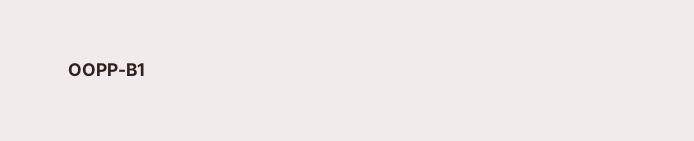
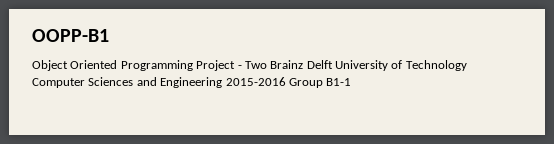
(145, 70) none -> [32,60,467,71] [32,77,352,88] // Object Oriented Programming Project - Two Brainz Delft University of Technology Computer Sciences and Engineering 2015-2016 Group B1-1

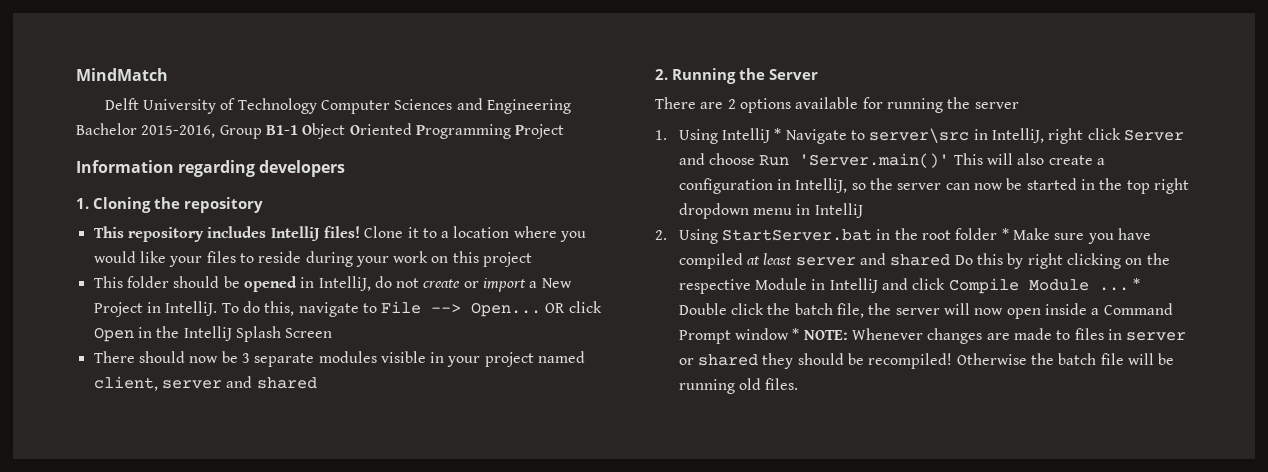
[32,29,109,42] [32,60,304,71] OOPP-B1 // Object Oriented Programming Project - Two Brainz -> [76,68,168,81] MindMatch //
[225,77,352,88] 2015-2016 Group B1-1 -> [76,123,565,139] [76,160,346,177] [76,197,263,213] [93,226,587,242] [93,251,533,267] [93,276,572,292] [93,301,602,317] [93,326,333,342] [93,351,586,367] [93,376,317,391] [655,68,818,84] [655,97,1019,113] [655,128,1185,144] [678,153,1106,168] [678,178,1189,194] [678,203,863,219] [655,228,1152,244] [678,253,1170,269] [678,278,1141,294] [678,303,1173,319] [678,328,1187,344] [678,353,1175,369] [678,378,799,394] Bachelor 2015-2016, Group B1-1 Object Oriented Programming Project // Information regarding developers // 1. Cloning the repository // This repository includes IntelliJ files! Clone it to a location where you would like your files to reside during your work on this project // This folder should be opened in IntelliJ, do not create or import a New Project in IntelliJ. To do this, navigate to File --> Open... OR click Open in the IntelliJ Splash Screen // There should now be 3 separate modules visible in your project named client, server and shared // 2. Running the Server // There are 2 options available for running the server // 1. Using IntelliJ * Navigate to server\src in IntelliJ, right click Server and choose Run 'Server.main()' This will also create a configuration in IntelliJ, so the server can now be started in the top right dropdown menu in IntelliJ // 2. Using StartServer.bat in the root folder * Make sure you have compiled at least server and shared Do this by right clicking on the respective Module in IntelliJ and click Compile Module ... * Double click the batch file, the server will now open inside a Command Prompt window * NOTE: Whenever changes are made to files in server or shared they should be recompiled! Otherwise the batch file will be running old files.

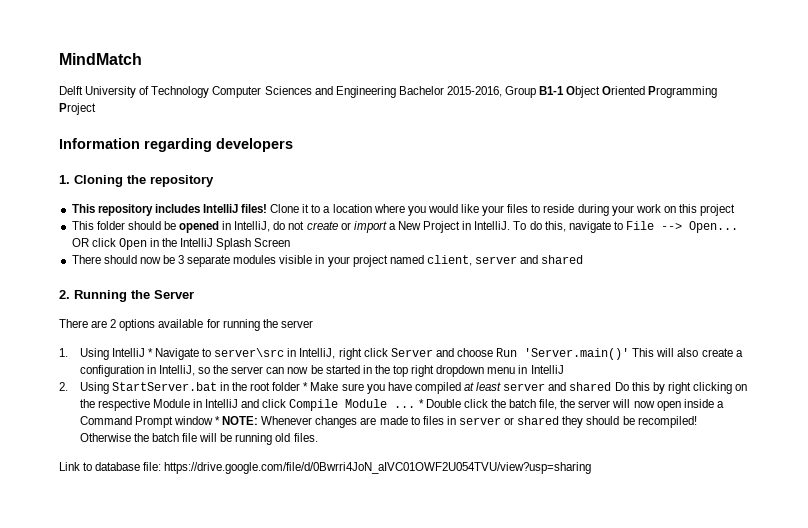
(799, 384) none -> [59,462,592,474] // Link to database file: https://drive.google.com/file/d/0Bwrri4JoN_aIVC01OWF2U054TVU/view?usp=sharing

